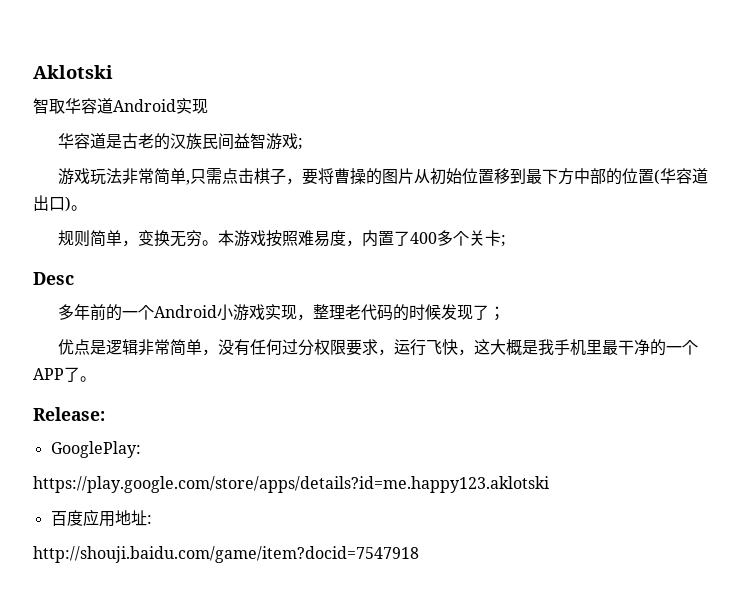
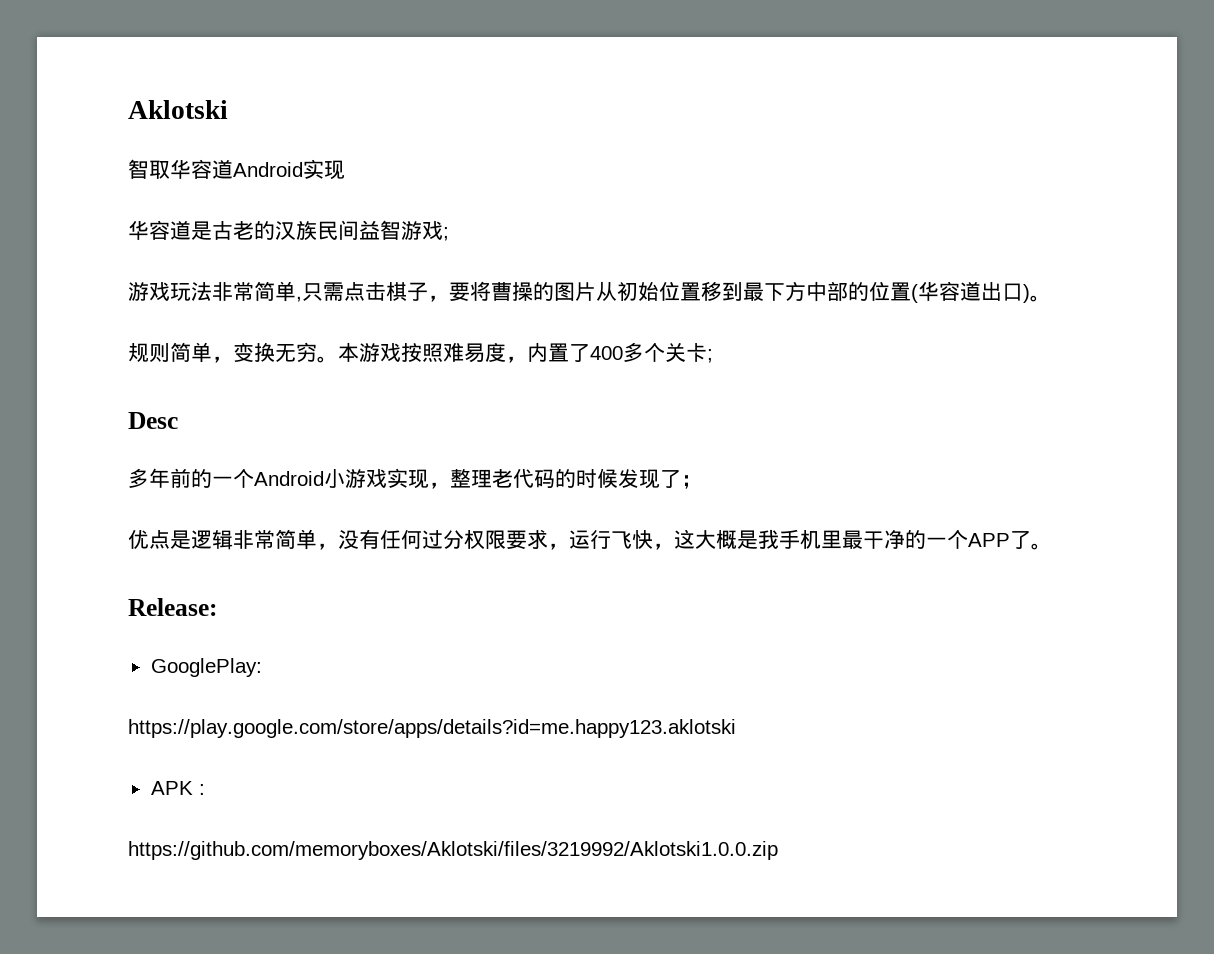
[50,509,147,527] 百度应用地址 -> [150,781,193,795] APK
[33,546,419,563] http://shouji.baidu.com/game/item?docid=7547918 -> [128,841,778,860] https://github.com/memoryboxes/Aklotski/files/3219992/Aklotski1.0.0.zip

